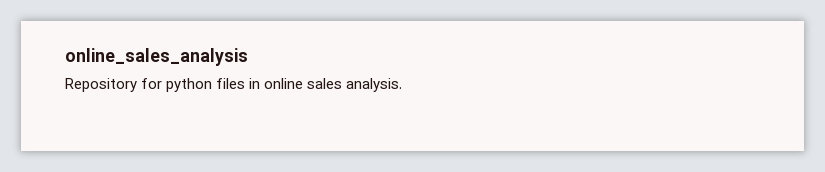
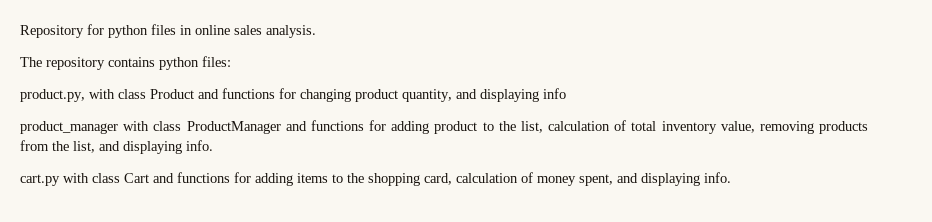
[65,48,248,66] online_sales_analysis // -> (20, 31) none
(403, 85) none -> [20,56,231,70] [20,88,566,102] [20,120,868,134] [20,140,213,154] [20,172,731,186] // The repository contains python files: // product.py, with class Product and functions for changing product quantity, and displaying info // product_manager with class ProductManager and functions for adding product to the list, calculation of total inventory value, removing products from the list, and displaying info. // cart.py with class Cart and functions for adding items to the shopping card, calculation of money spent, and displaying info.

